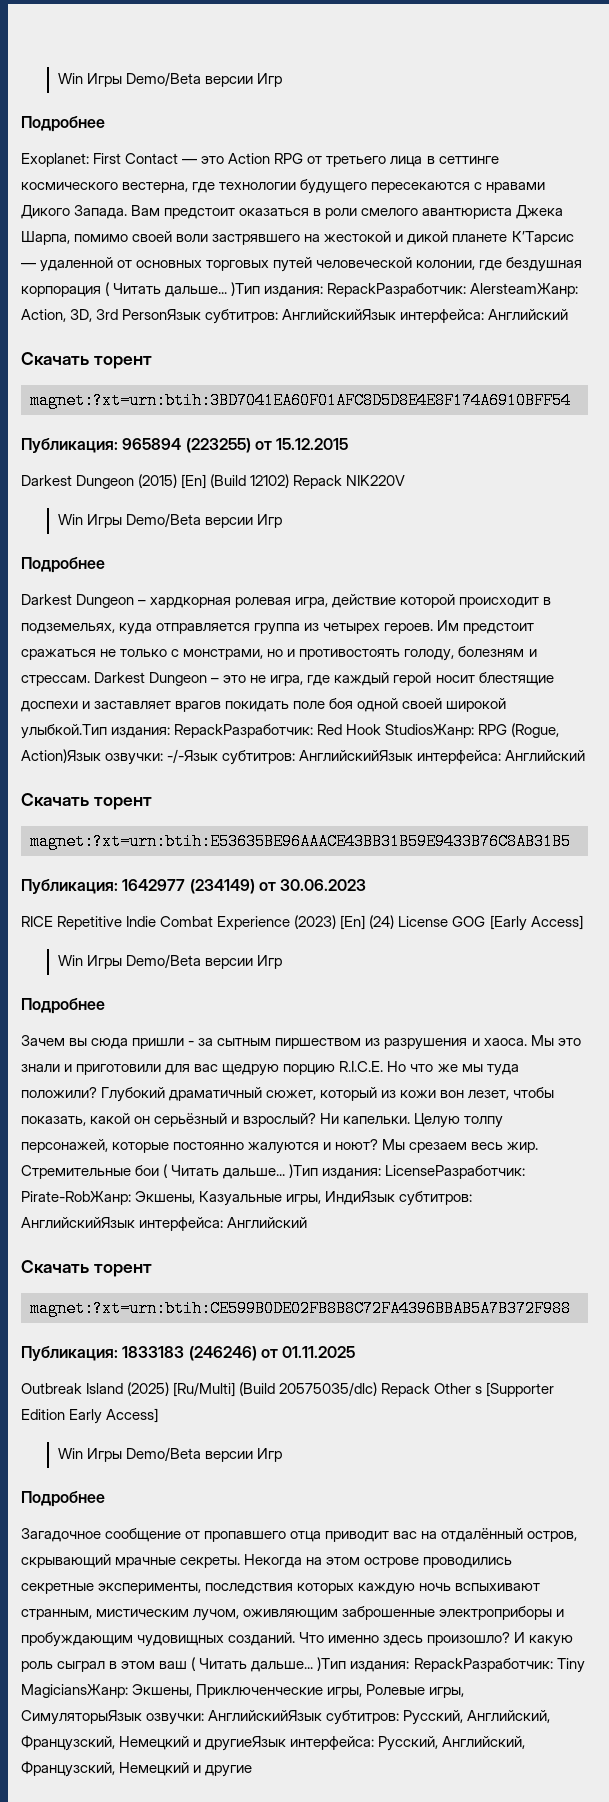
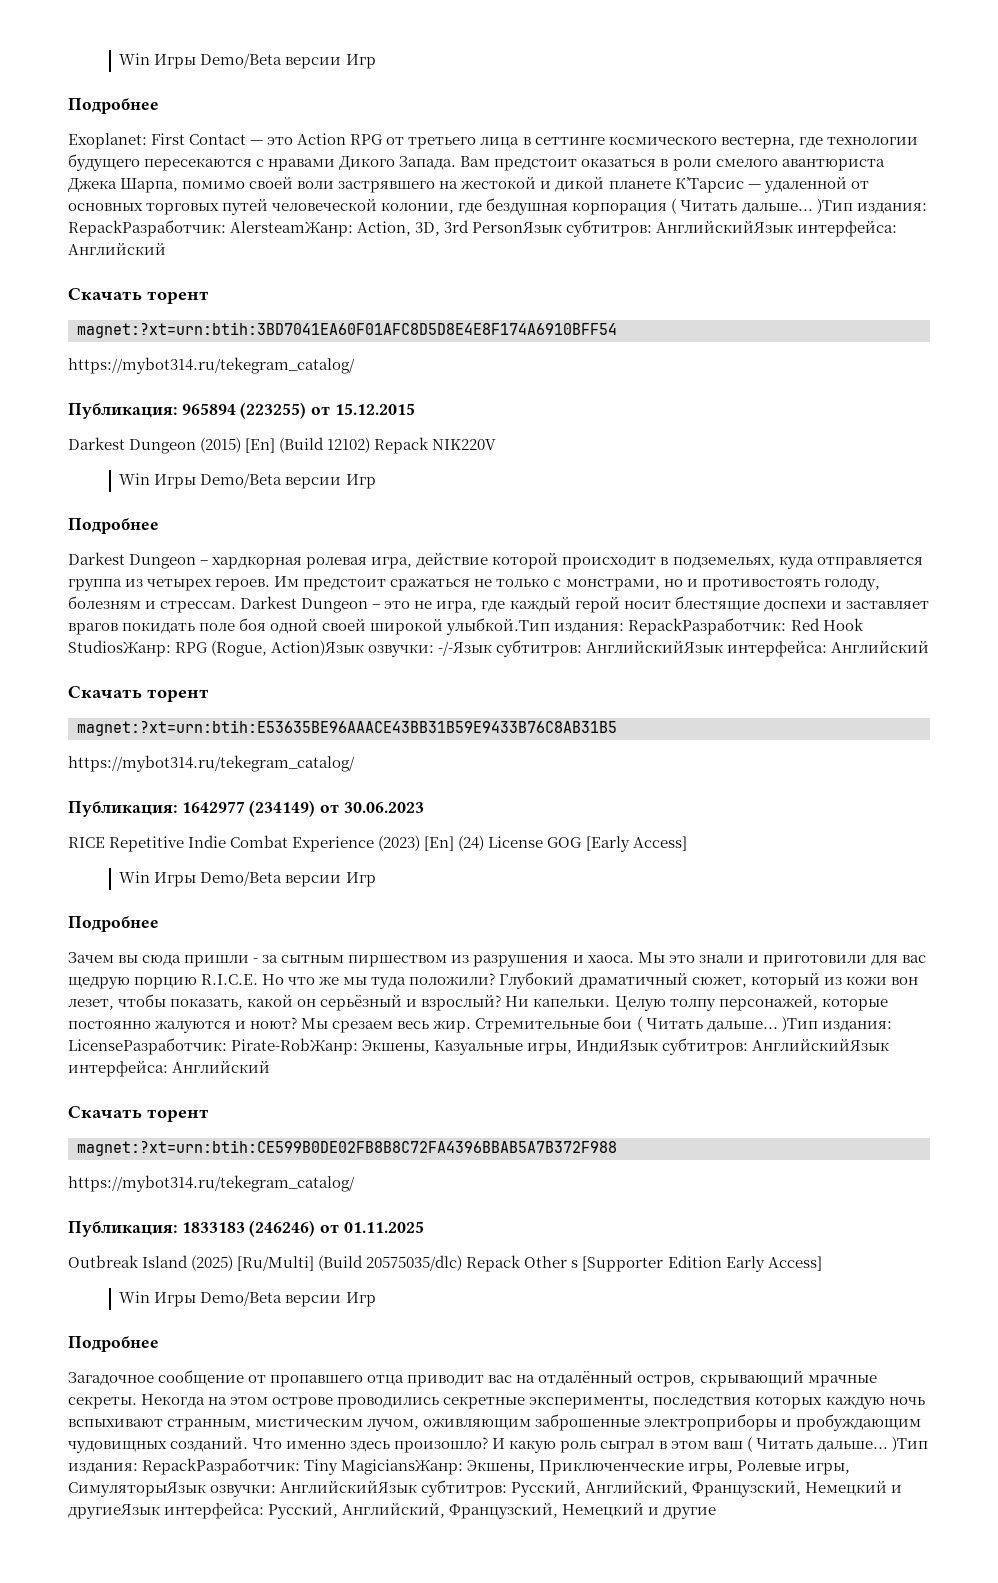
(571, 400) none -> [68,357,355,374] // https://mybot314.ru/tekegram_catalog/
(571, 841) none -> [68,755,355,772] // https://mybot314.ru/tekegram_catalog/
(571, 1308) none -> [68,1175,355,1192] // https://mybot314.ru/tekegram_catalog/

